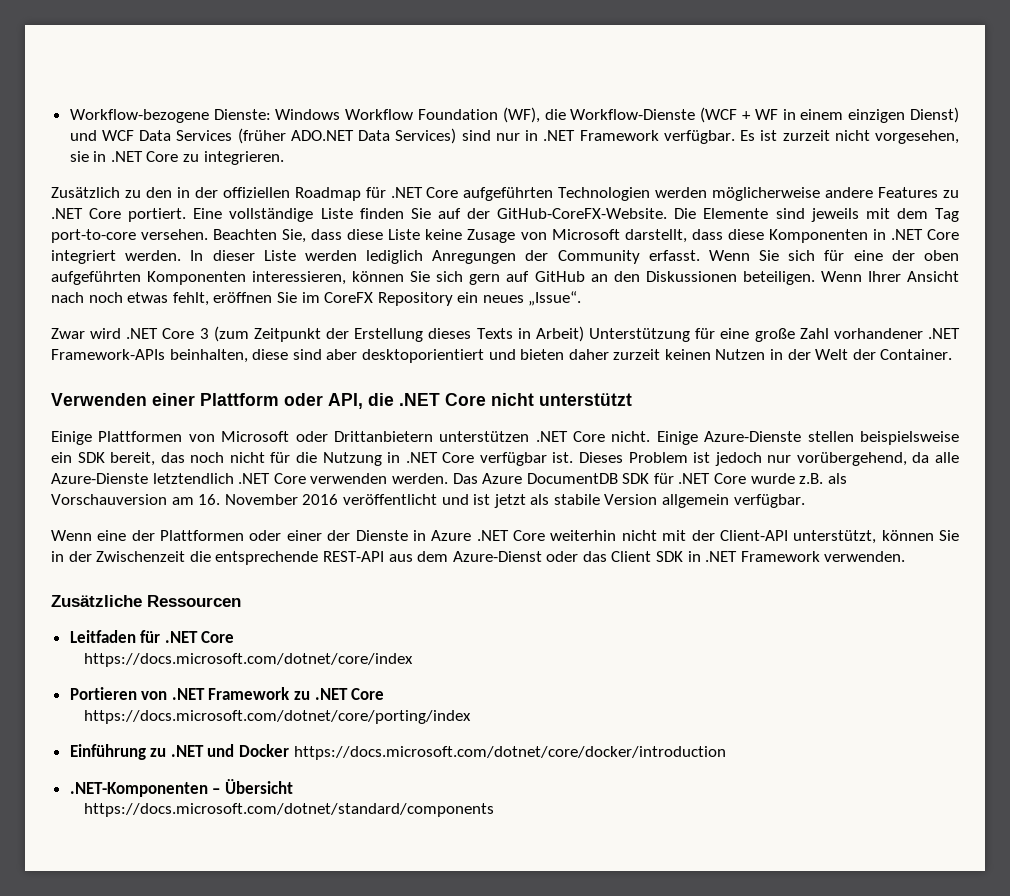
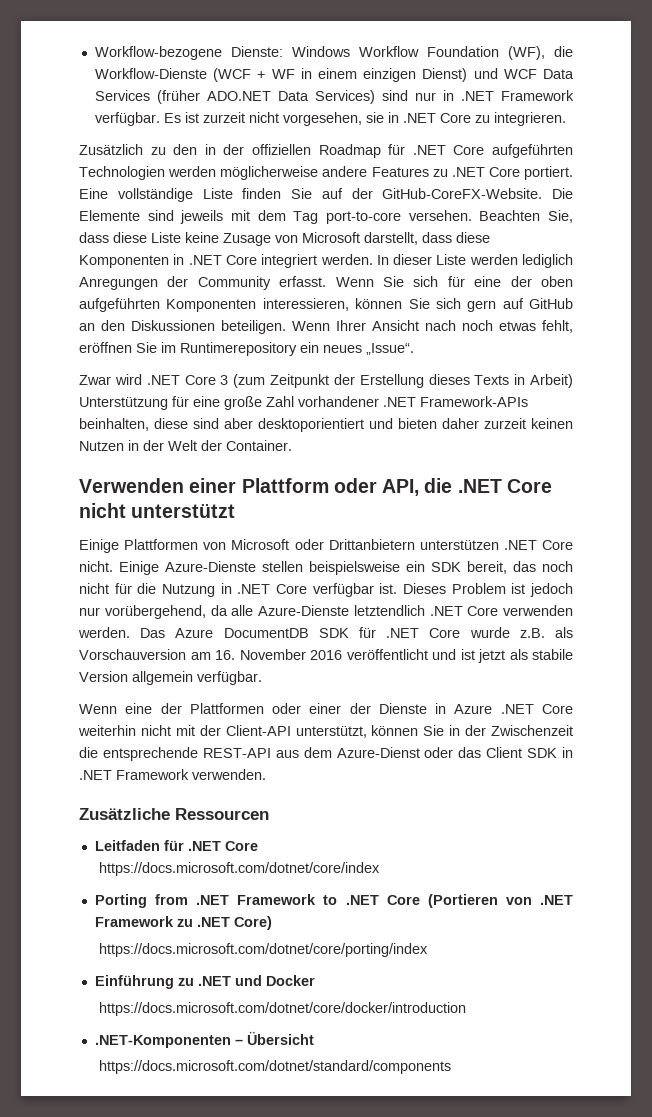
[324,292,453,306] CoreFX Repository -> [180,342,297,356] Runtimerepository
[69,687,137,700] Portieren -> [94,894,498,908] Porting from .NET Framework to .NET Core (Portieren
[351,688,385,700] Core -> [233,916,272,930] Core)
(290, 750) none -> (315, 980) //

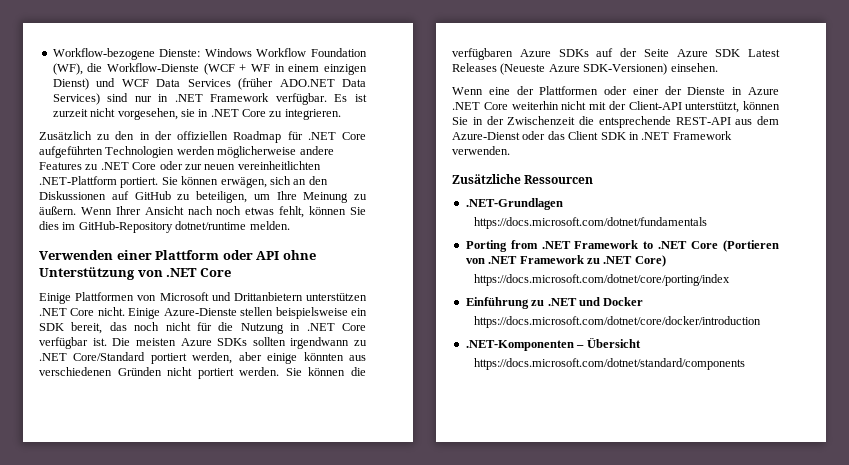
[524,166,573,180] [79,188,573,202] [79,210,573,224] [79,232,490,246] [79,254,573,268] [79,276,573,290] [79,298,573,312] [79,320,286,334] portiert. Eine vollständige Liste finden Sie auf der GitHub-CoreFX-Website. Die Elemente sind jeweils mit dem Tag port-to-core versehen. Beachten Sie, dass diese Liste keine Zusage von Microsoft darstellt, dass diese Komponenten in .NET Core integriert werden. In dieser Liste werden lediglich Anregungen der Community erfasst. Wenn Sie sich für eine der oben aufgeführten Komponenten interessieren, können Sie sich gern auf GitHub an den Diskussionen beteiligen. -> [159,161,321,170] [39,176,328,188] [39,191,367,203] [39,206,76,215] oder zur neuen vereinheitlichten .NET-Plattform portiert. Sie können erwägen, sich an den Diskussionen auf GitHub zu beteiligen, um Ihre Meinung zu äußern.
[79,342,414,356] [79,374,573,388] [79,396,528,410] [79,418,573,432] [79,440,292,451] eröffnen Sie im Runtimerepository ein neues „Issue“. // Zwar wird .NET Core 3 (zum Zeitpunkt der Erstellung dieses Texts in Arbeit) Unterstützung für eine große Zahl vorhandener .NET Framework-APIs beinhalten, diese sind aber desktoporientiert und bieten daher zurzeit keinen Nutzen in der Welt der Container. -> [309,206,366,215] [39,221,290,233] können Sie dies im GitHub-Repository dotnet/runtime melden.
[382,478,552,496] [79,503,236,518] API, die .NET Core nicht unterstützt -> [256,250,316,260] [39,267,231,280] API ohne Unterstützung von .NET Core
[294,539,324,550] oder -> [211,292,231,301] und
[403,583,573,597] [79,605,573,619] [78,627,573,638] [79,649,573,663] [79,671,262,685] Dieses Problem ist jedoch nur vorübergehend, da alle Azure-Dienste letztendlich .NET Core verwenden werden. Das Azure DocumentDB SDK für .NET Core wurde z.B. als Vorschauversion am 16. November 2016 veröffentlicht und ist jetzt als stabile Version allgemein verfügbar. -> [112,337,367,349] [39,352,366,364] [39,367,366,379] [452,48,780,60] [452,63,718,75] Die meisten Azure SDKs sollten irgendwann zu .NET Core/Standard portiert werden, aber einige könnten aus verschiedenen Gründen nicht portiert werden. Sie können die verfügbaren Azure SDKs auf der Seite Azure SDK Latest Releases (Neueste Azure SDK-Versionen) einsehen.
[94,840,258,851] [98,862,380,876] Leitfaden für .NET Core // https://docs.microsoft.com/dotnet/core/index -> [465,198,563,210] [473,217,707,229] .NET-Grundlagen // https://docs.microsoft.com/dotnet/fundamentals

